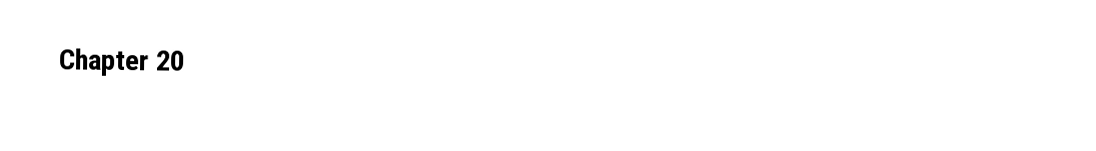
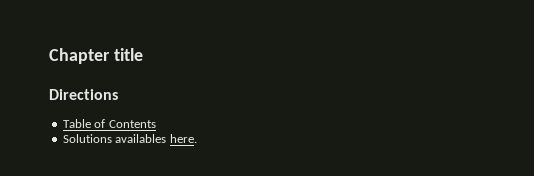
[155,50,185,71] 20 -> [113,48,143,61] [49,89,118,100] [62,119,156,128] [62,134,197,143] title // Directions // Table of Contents // Solutions availables here.

